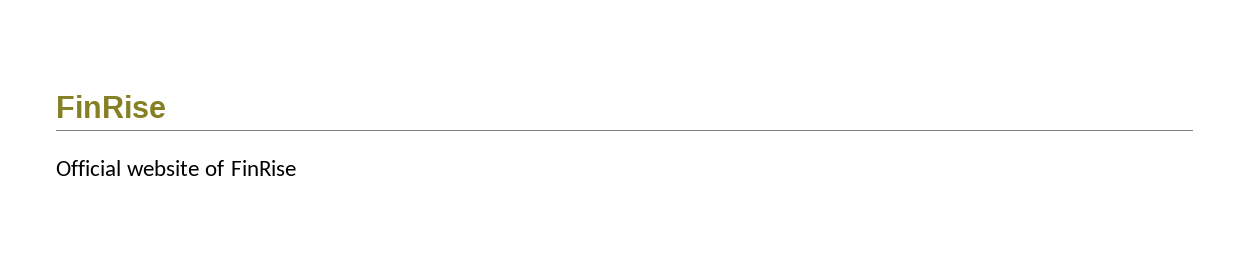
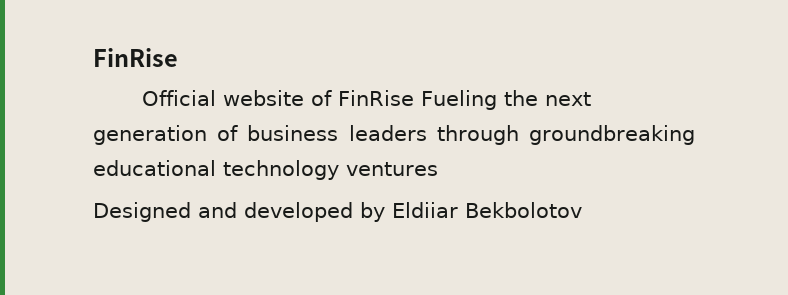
(296, 168) none -> [420,90,591,110] [93,125,695,145] [93,160,438,180] [93,202,582,222] Fueling the next generation of business leaders through groundbreaking educational technology ventures // Designed and developed by Eldiiar Bekbolotov

